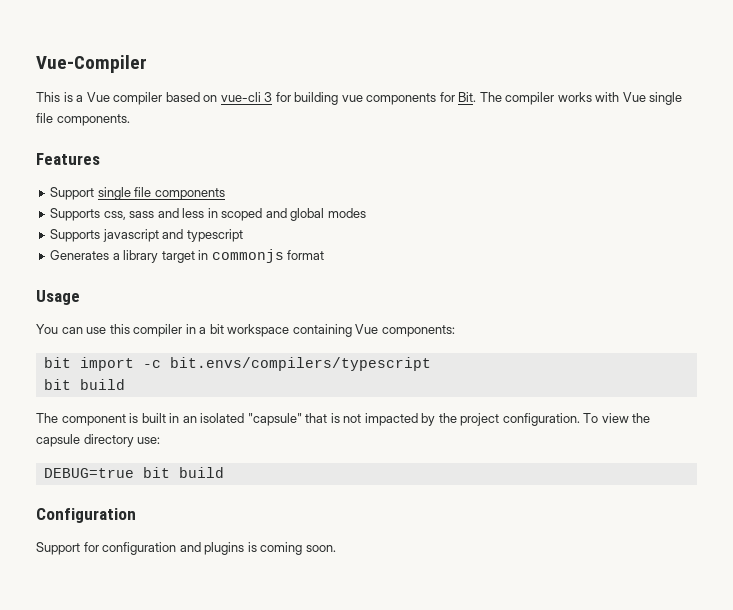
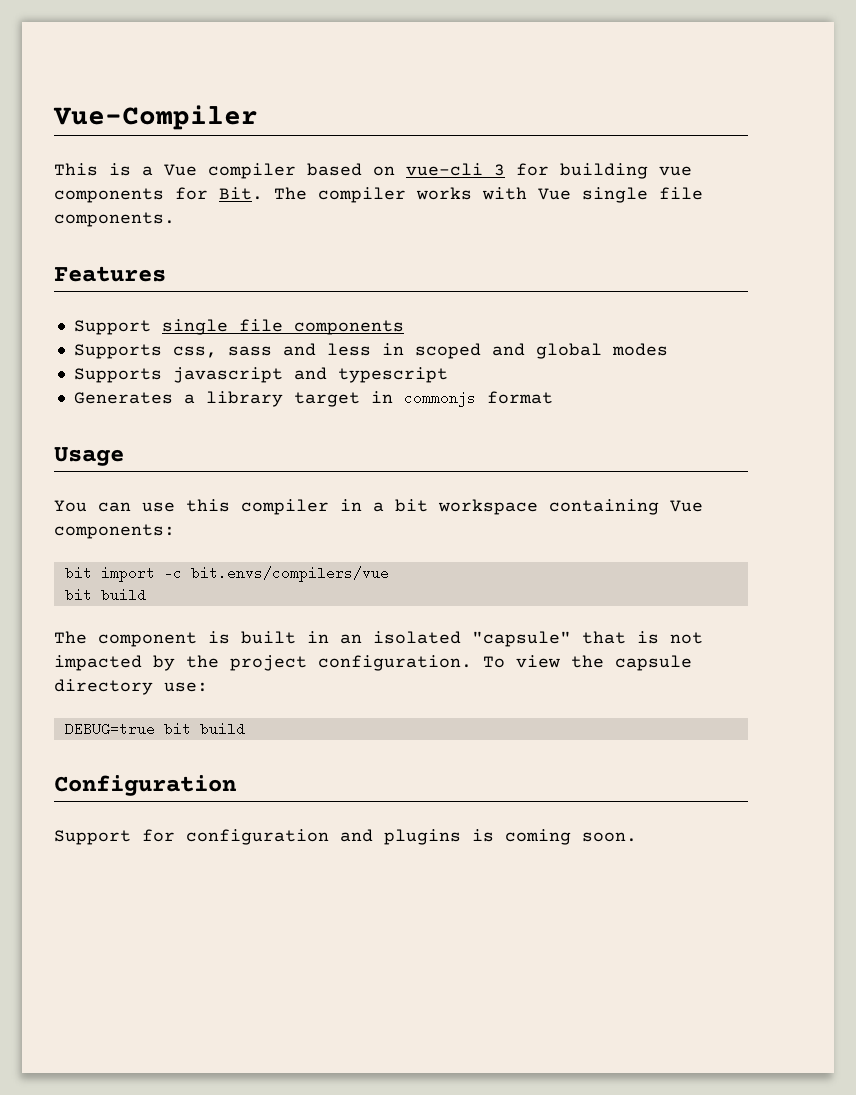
[169,357,431,371] bit.envs/compilers/typescript -> [190,566,389,582] bit.envs/compilers/vue

